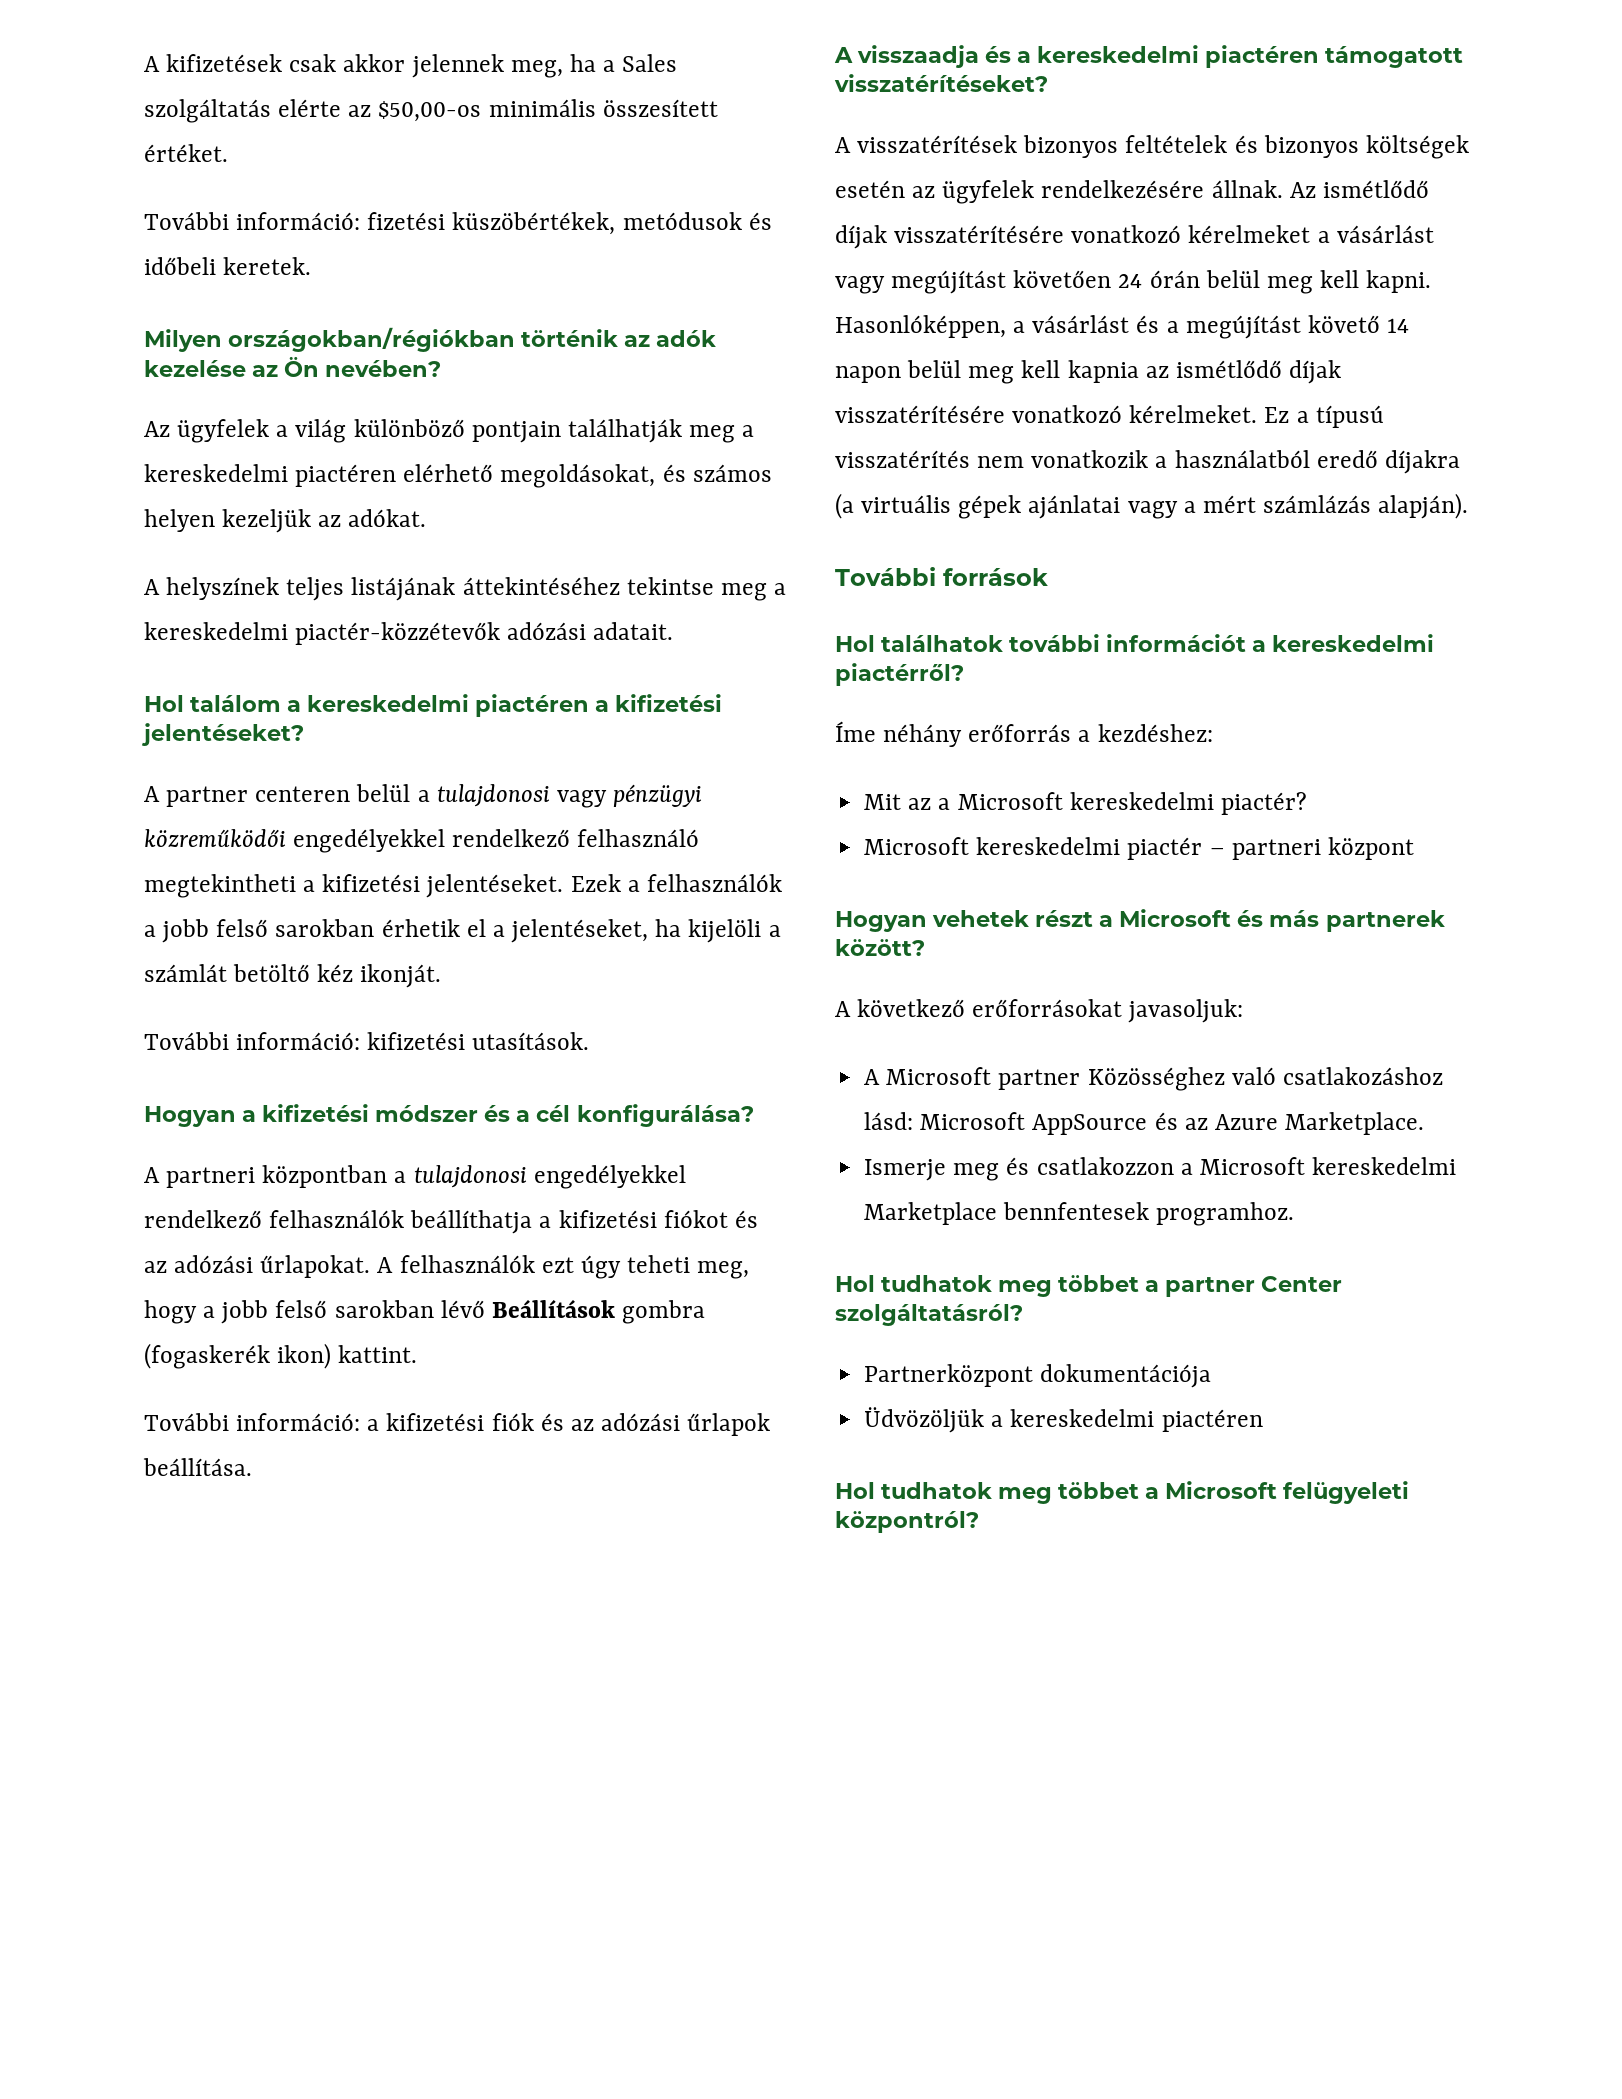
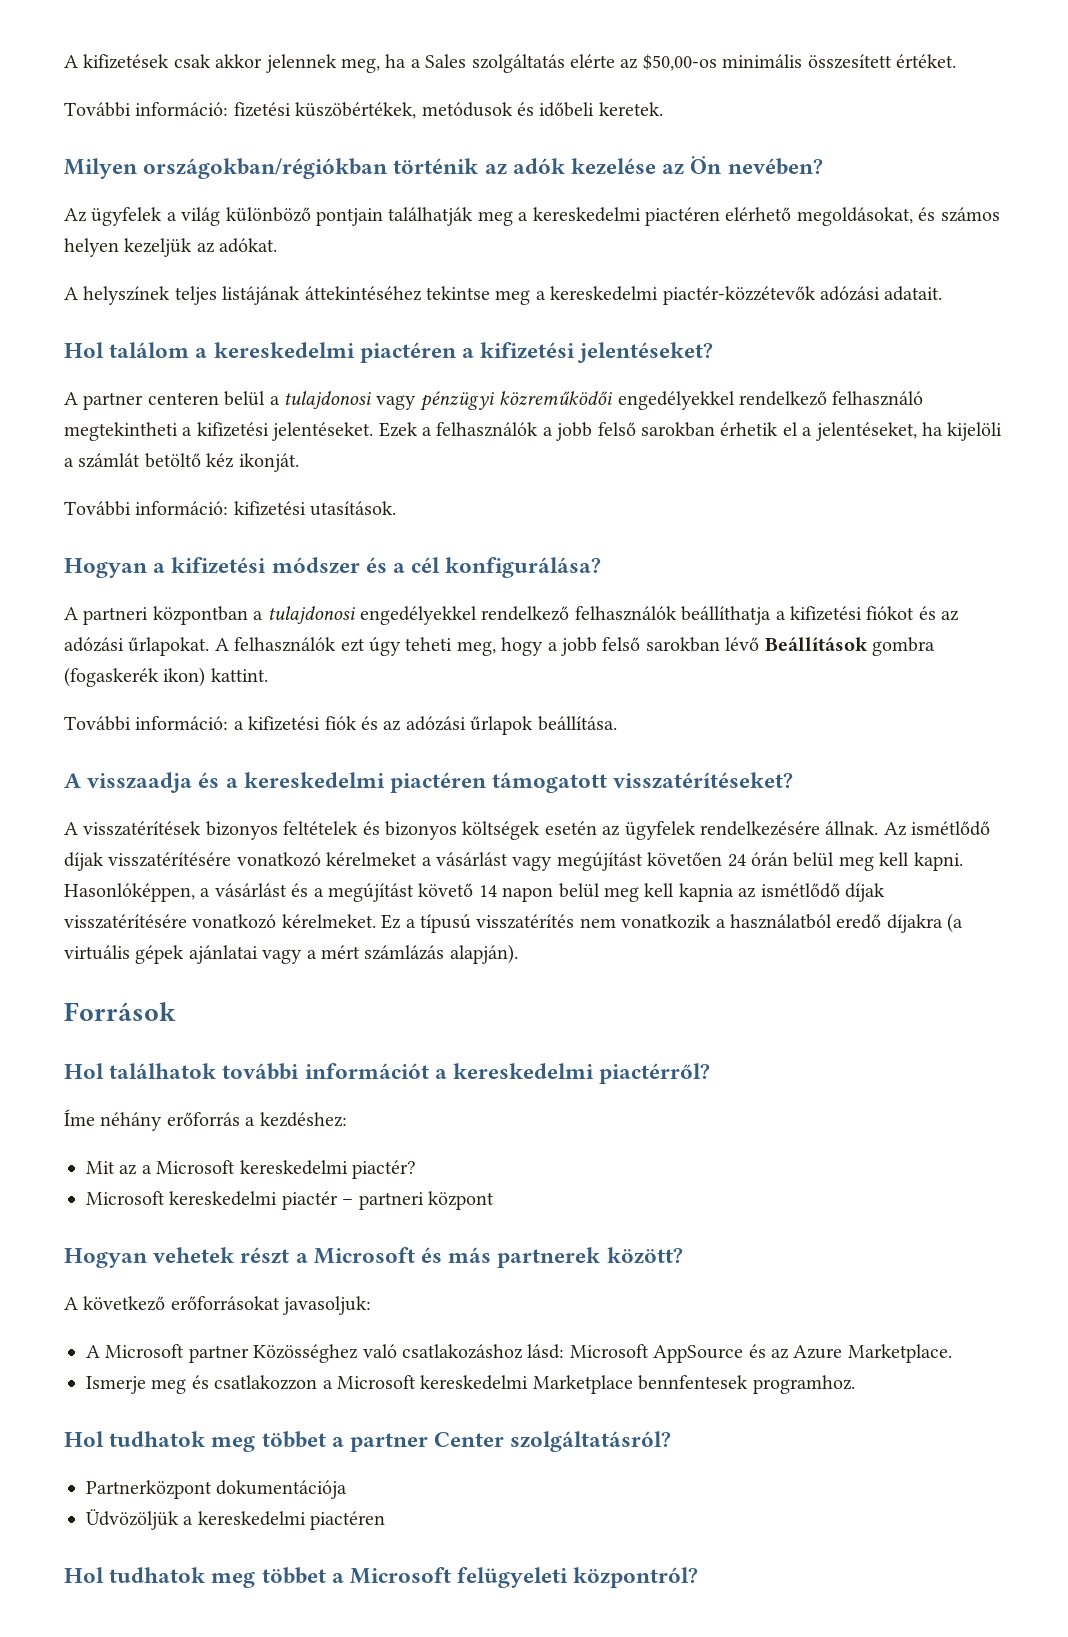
[835,567,1048,586] További források -> [64,1002,176,1021] Források

